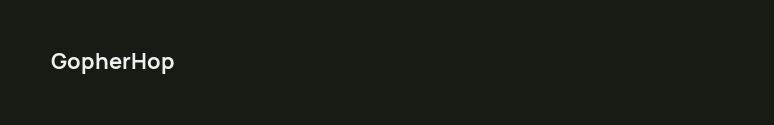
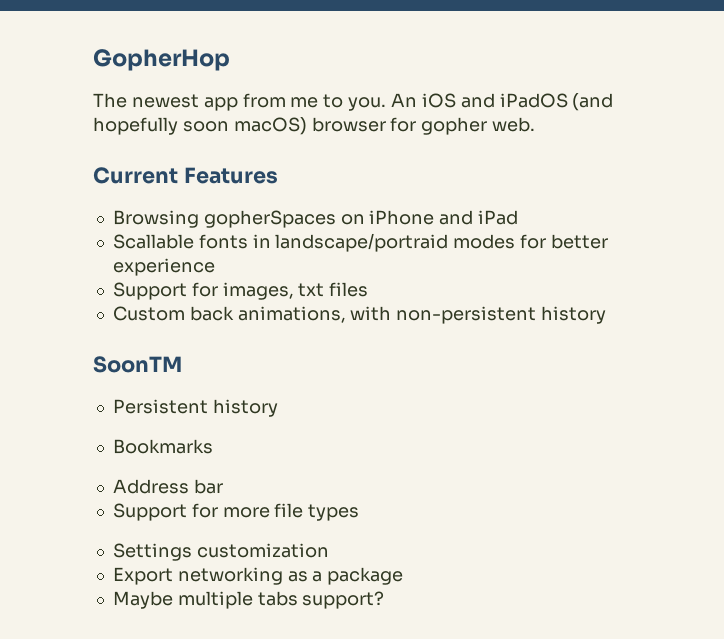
(175, 63) none -> [93,93,614,111] [93,117,536,135] [93,167,278,184] [112,210,519,228] [112,233,608,252] [112,258,215,276] [112,282,369,300] [112,306,607,324] [93,356,182,373] [112,399,278,417] [112,439,213,454] [112,479,223,494] [112,503,360,521] [112,543,329,561] [112,567,404,585] [112,591,385,609] // The newest app from me to you. An iOS and iPadOS (and hopefully soon macOS) browser for gopher web. // Current Features // Browsing gopherSpaces on iPhone and iPad // Scallable fonts in landscape/portraid modes for better experience // Support for images, txt files // Custom back animations, with non-persistent history // SoonTM // Persistent history // Bookmarks // Address bar // Support for more file types // Settings customization // Export networking as a package // Maybe multiple tabs support?

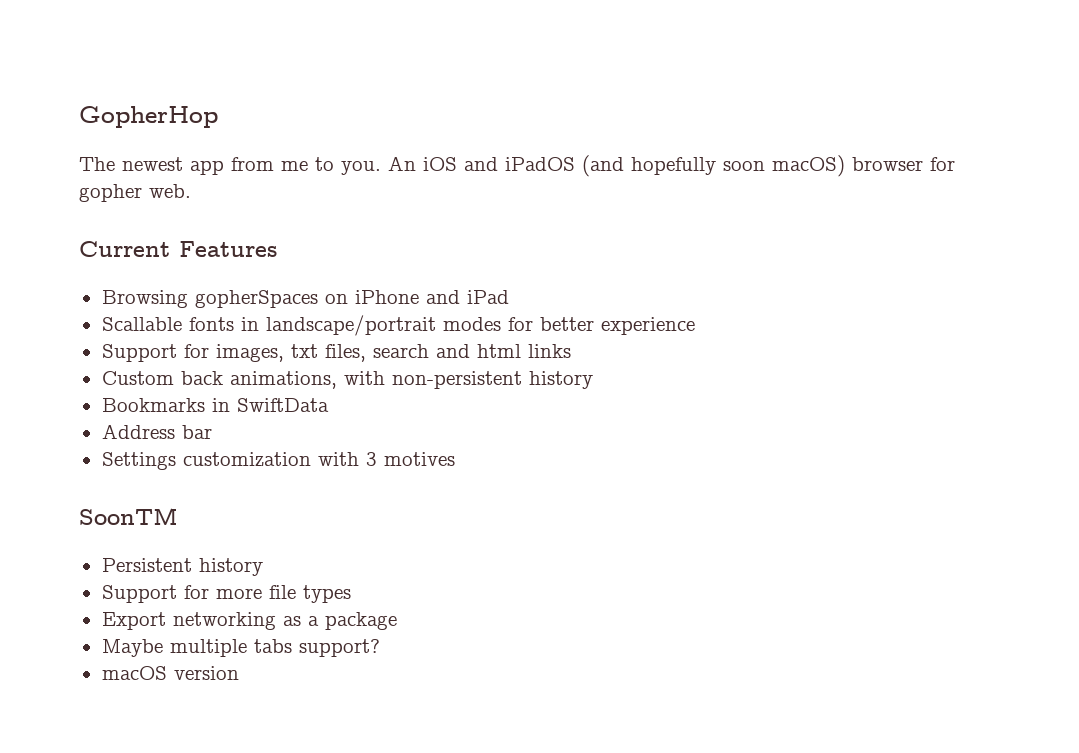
[275,233,449,252] landscape/portraid -> [265,315,436,336] landscape/portrait
[329,282,369,297] files -> [324,344,571,362] files, search and html links
(607, 315) none -> [101,398,329,412] [101,424,212,439] [101,452,455,470] // Bookmarks in SwiftData // Address bar // Settings customization with 3 motives
[112,439,213,454] [112,479,223,494] // Bookmarks // Address bar -> (263, 567) none
[112,543,329,561] // Settings customization -> (351, 594) none
(385, 600) none -> [101,666,239,680] // macOS version

